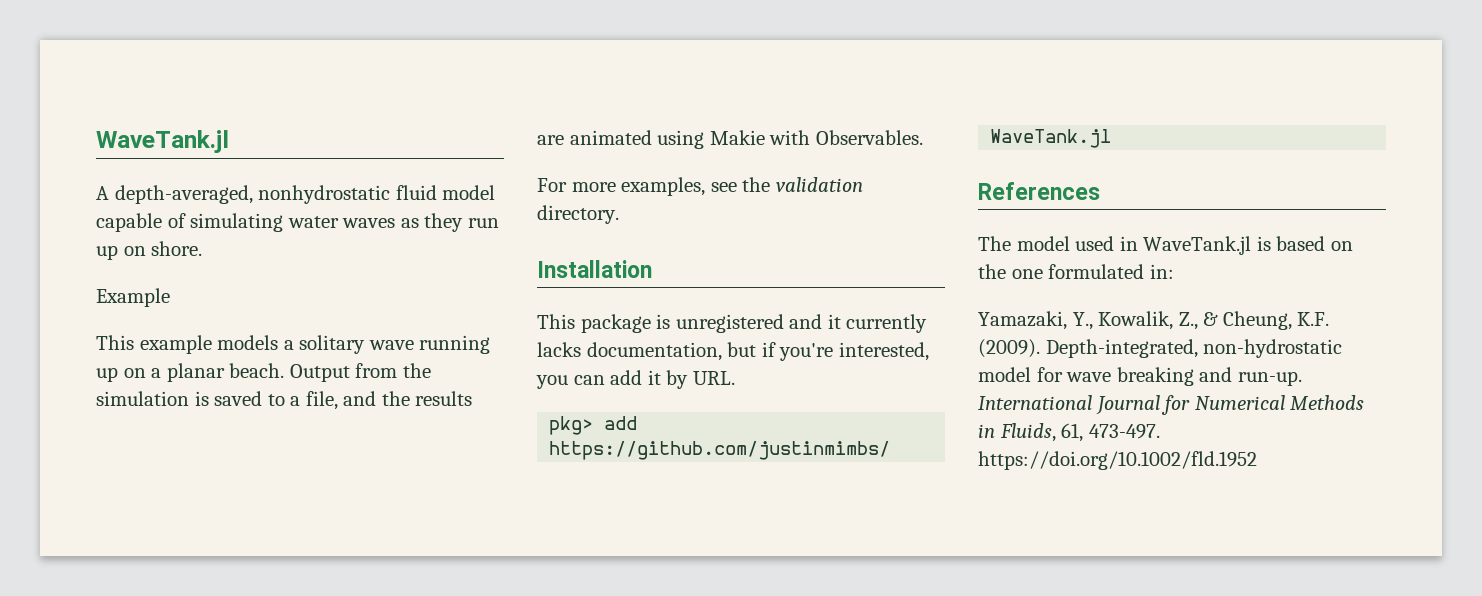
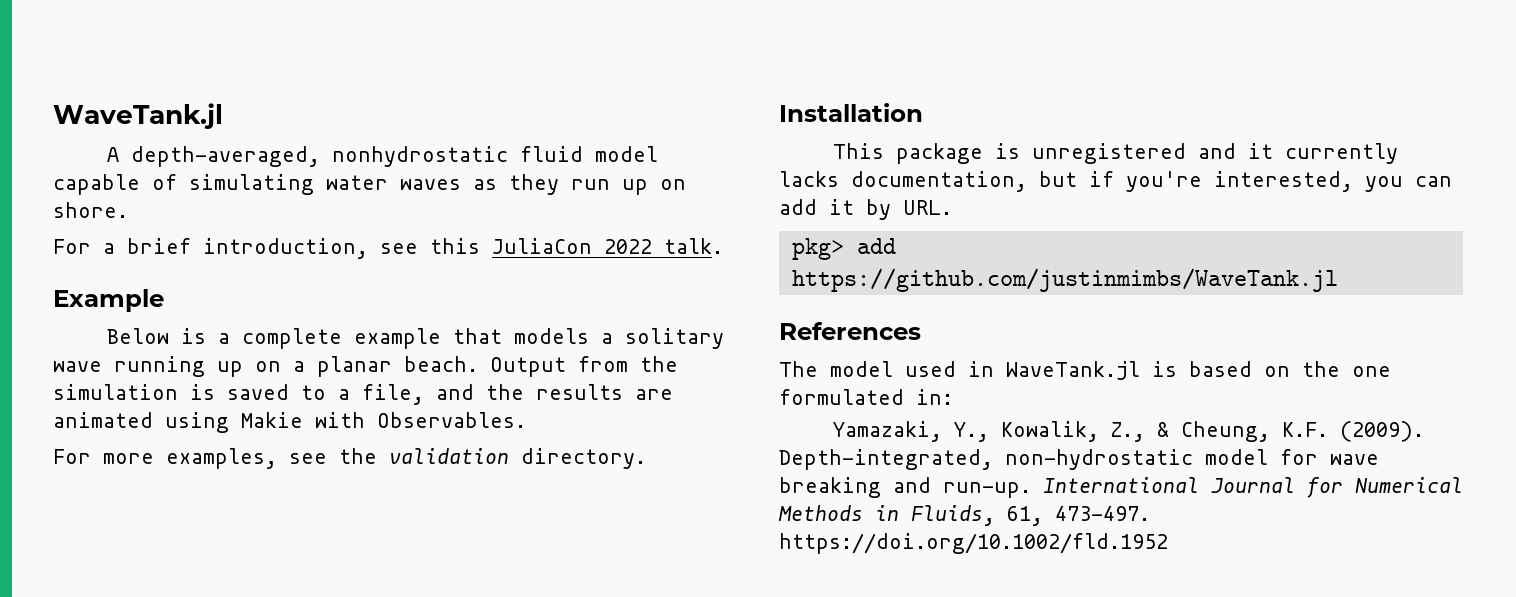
[96,288,170,307] [96,335,212,354] Example // This example -> [53,238,723,259] [53,289,164,312] [107,328,503,349] For a brief introduction, see this JuliaCon 2022 talk. // Example // Below is a complete example that

